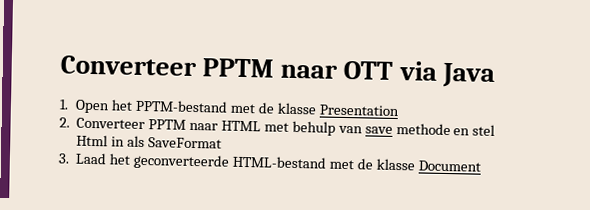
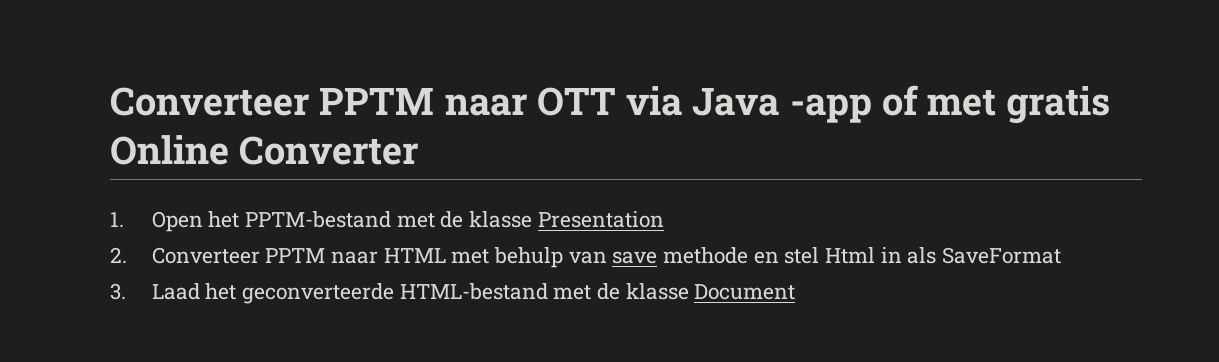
(495, 75) none -> [789,85,1111,124] [110,135,419,165] -app of met gratis Online Converter

